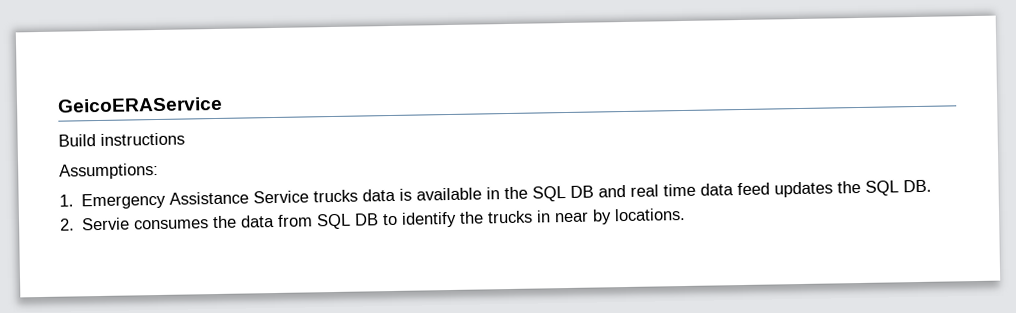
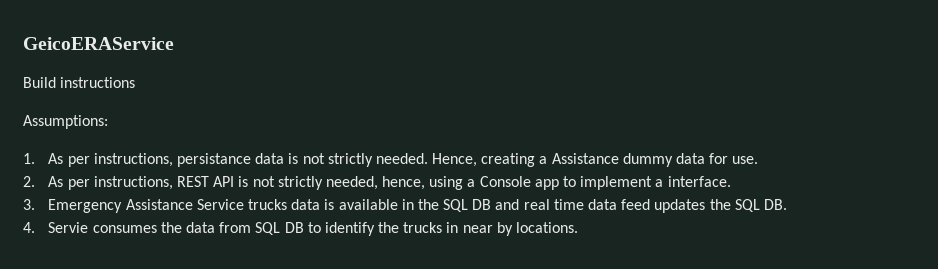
(74, 200) none -> [48,153,759,167] [23,176,731,190] [23,199,35,210] As per instructions, persistance data is not strictly needed. Hence, creating a Assistance dummy data for use. // 2. As per instructions, REST API is not strictly needed, hence, using a Console app to implement a interface. // 3.
[59,218,75,231] 2. -> [23,222,35,233] 4.

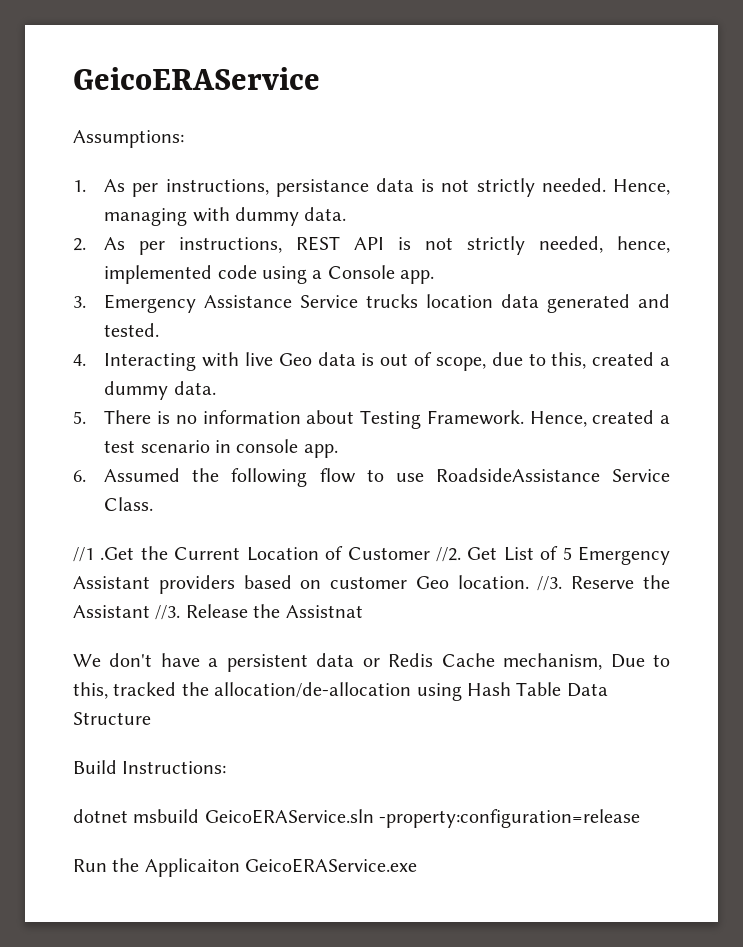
[23,77,136,88] // Build instructions -> (320, 78) none
[481,153,759,167] creating a Assistance dummy data for use. -> [104,207,347,226] managing with dummy data.
(426, 183) none -> [104,265,257,284] implemented code
[534,176,731,190] app to implement a interface. -> [400,270,435,284] app.
[291,199,787,213] [23,222,579,236] data is available in the SQL DB and real time data feed updates the SQL DB. // 4. Servie consumes the data from SQL DB to identify the trucks in near by locations. -> [426,294,670,313] [104,323,160,337] [73,352,670,371] [104,381,216,400] [73,410,670,429] [104,439,338,458] [73,468,671,487] [104,497,154,511] [73,546,670,565] [73,575,670,594] [73,604,363,620] [73,653,670,672] [73,682,608,701] [73,712,151,725] [73,760,227,774] [73,809,641,828] [73,858,418,877] location data generated and tested. // 4. Interacting with live Geo data is out of scope, due to this, created a dummy data. // 5. There is no information about Testing Framework. Hence, created a test scenario in console app. // 6. Assumed the following flow to use RoadsideAssistance Service Class. // //1 .Get the Current Location of Customer //2. Get List of 5 Emergency Assistant providers based on customer Geo location. //3. Reserve the Assistant //3. Release the Assistnat // We don't have a persistent data or Redis Cache mechanism, Due to this, tracked the allocation/de-allocation using Hash Table Data Structure // Build Instructions: // dotnet msbuild GeicoERAService.sln -property:configuration=release // Run the Applicaiton GeicoERAService.exe

